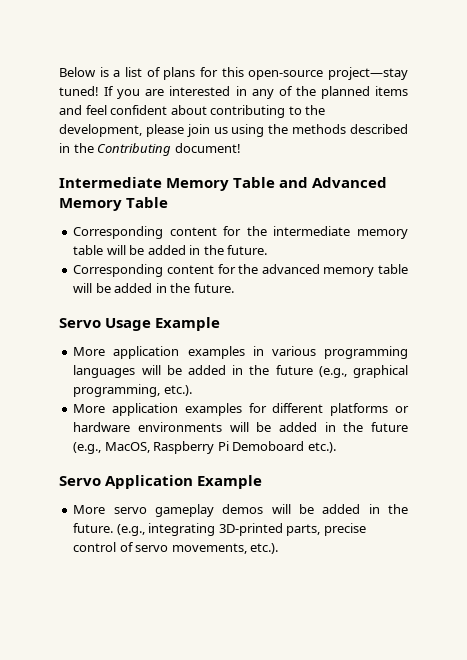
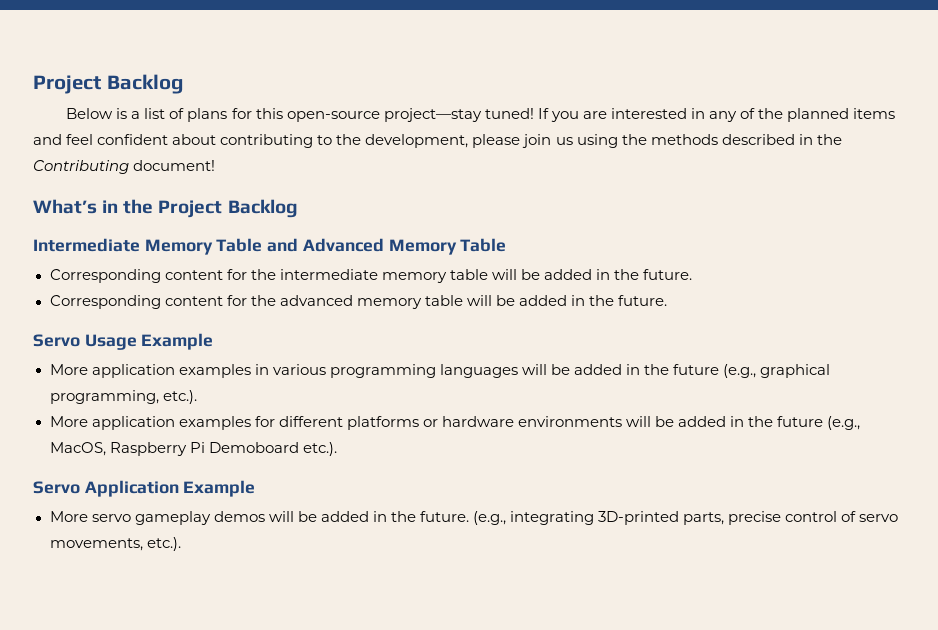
(59, 72) none -> [33,74,183,94] Project Backlog //
(241, 148) none -> [33,199,298,218] // What’s in the Project Backlog

